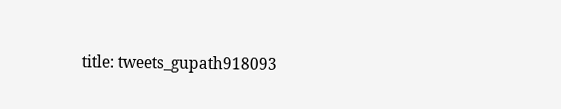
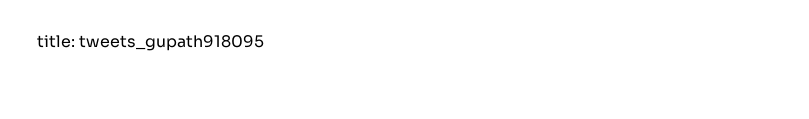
[117,54,278,74] tweets_gupath918093 -> [79,35,265,51] tweets_gupath918095

